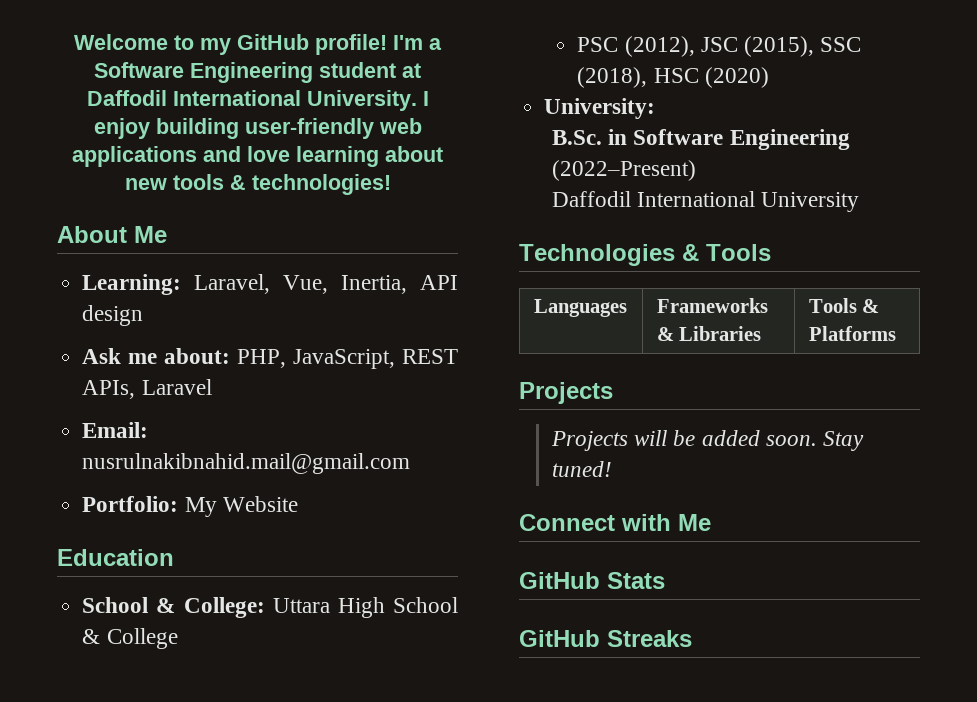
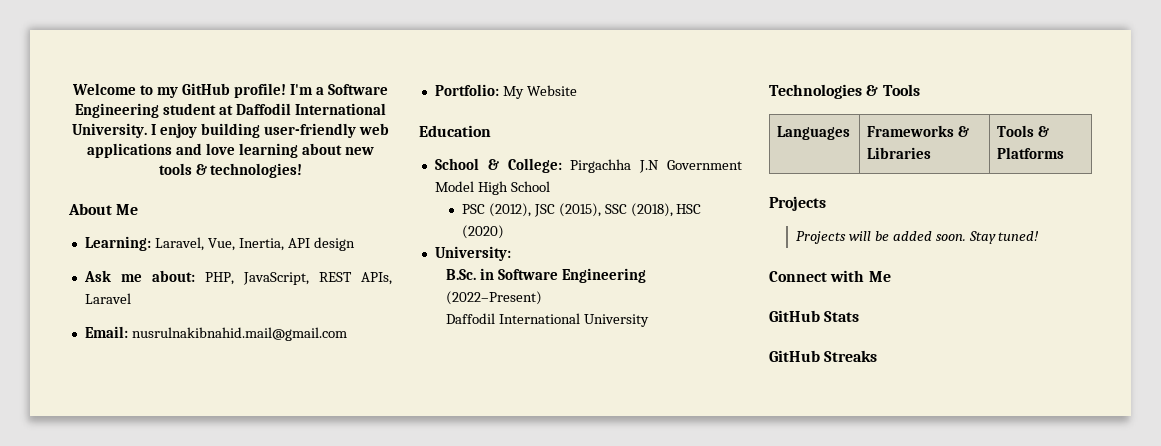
[272,598,330,613] Uttara -> [570,159,742,173] [434,181,474,192] Pirgachha J.N Government Model
[82,628,178,649] & College -> (550, 186) none

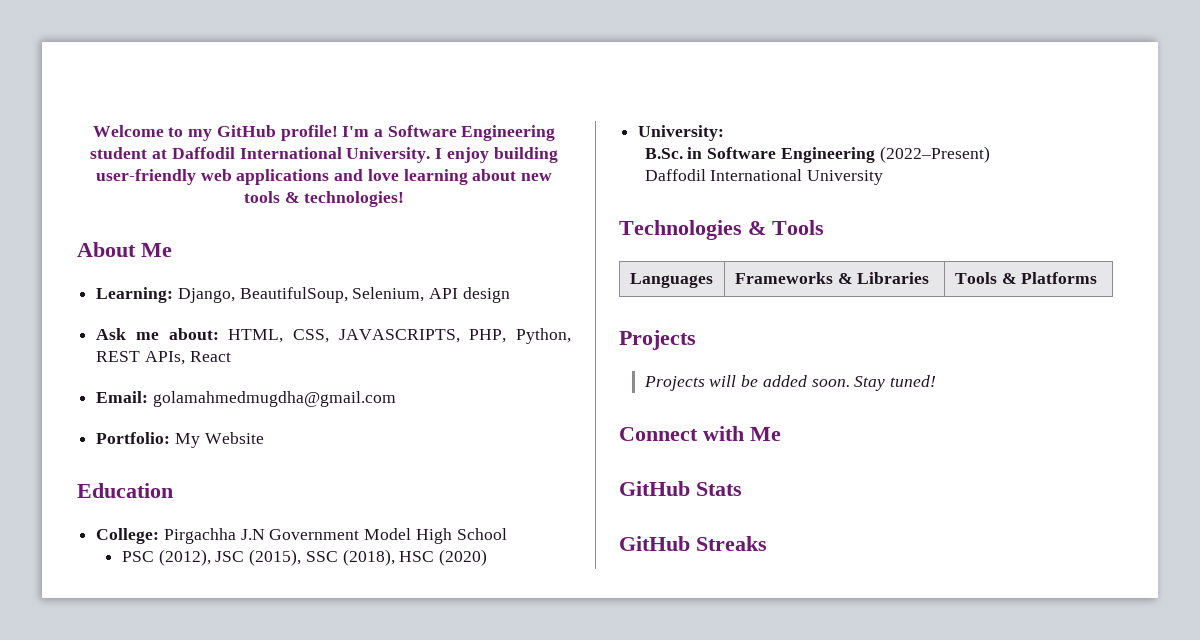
[154,237,284,251] Laravel, Vue, Inertia, -> [177,287,425,303] Django, BeautifulSoup, Selenium,
[204,272,309,285] PHP, JavaScript, -> [228,328,571,344] HTML, CSS, JAVASCRIPTS, PHP, Python,
[84,293,131,304] Laravel -> [189,351,231,362] React
[131,327,347,341] nusrulnakibnahid.mail@gmail.com -> [152,391,396,407] golamahmedmugdha@gmail.com
[434,158,499,170] School & -> (173, 490) none

